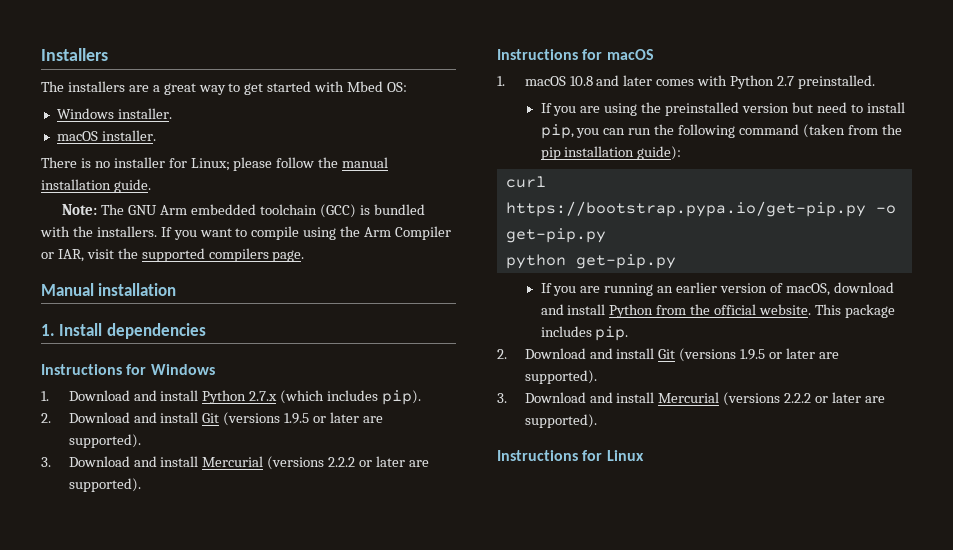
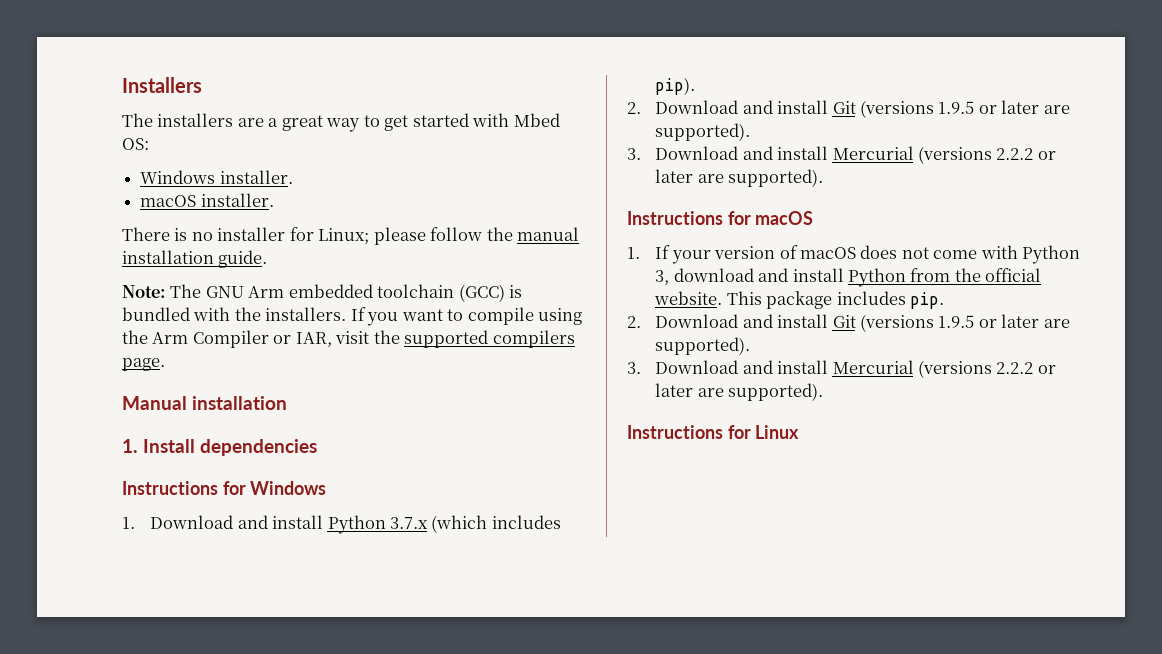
[249,391,278,401] 2.7.x -> [389,517,428,529] 3.7.x
[524,75,875,89] [540,102,905,116] [540,124,902,139] [540,146,682,160] [505,176,546,188] [505,201,896,217] [505,228,606,243] [505,254,676,269] [540,282,830,296] macOS 10.8 and later comes with Python 2.7 preinstalled. // If you are using the preinstalled version but need to install pip, you can run the following command (taken from the pip installation guide): // curl https://bootstrap.pypa.io/get-pip.py -o get-pip.py // python get-pip.py // If you are running an earlier version of macOS, -> [655,245,1081,264] [655,270,670,285] If your version of macOS does not come with Python 3,

